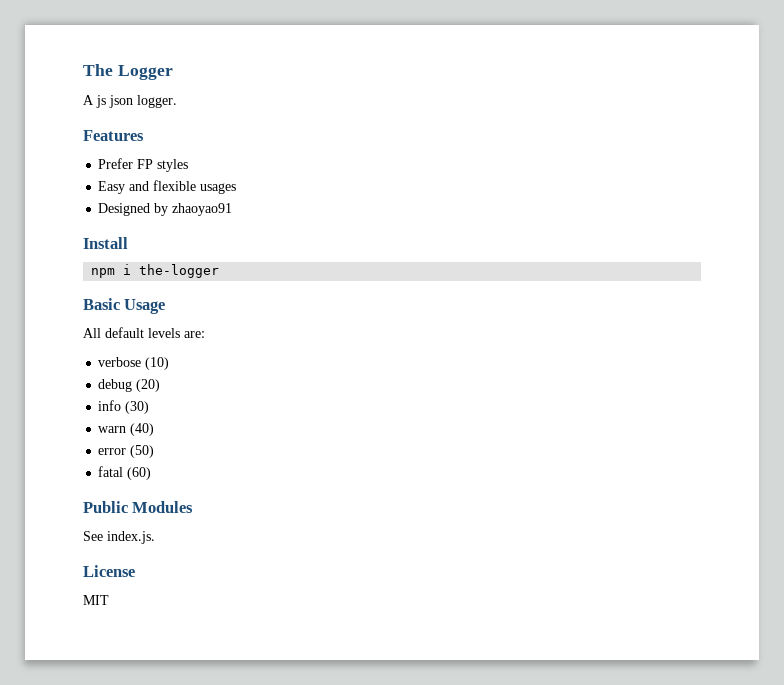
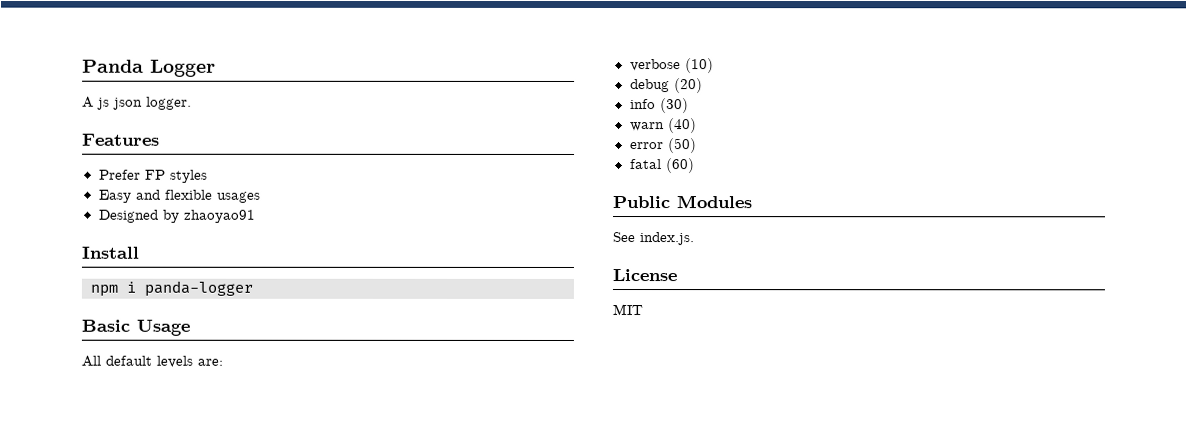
[83,64,113,76] The -> [82,59,144,73] Panda
[139,264,220,278] the-logger -> [144,280,253,297] panda-logger

